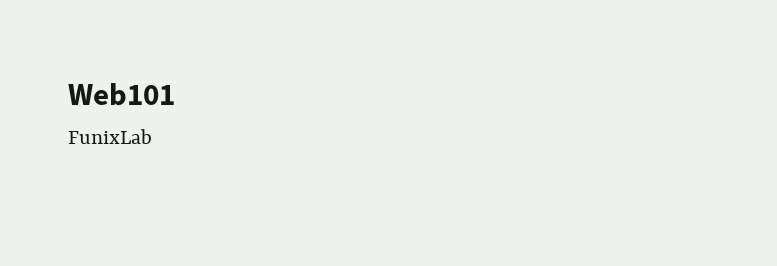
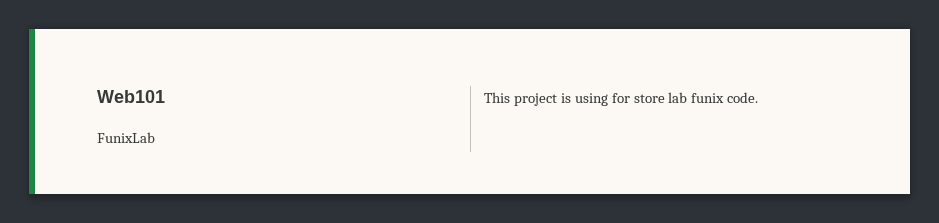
(152, 136) none -> [484,92,759,106] // This project is using for store lab funix code.

